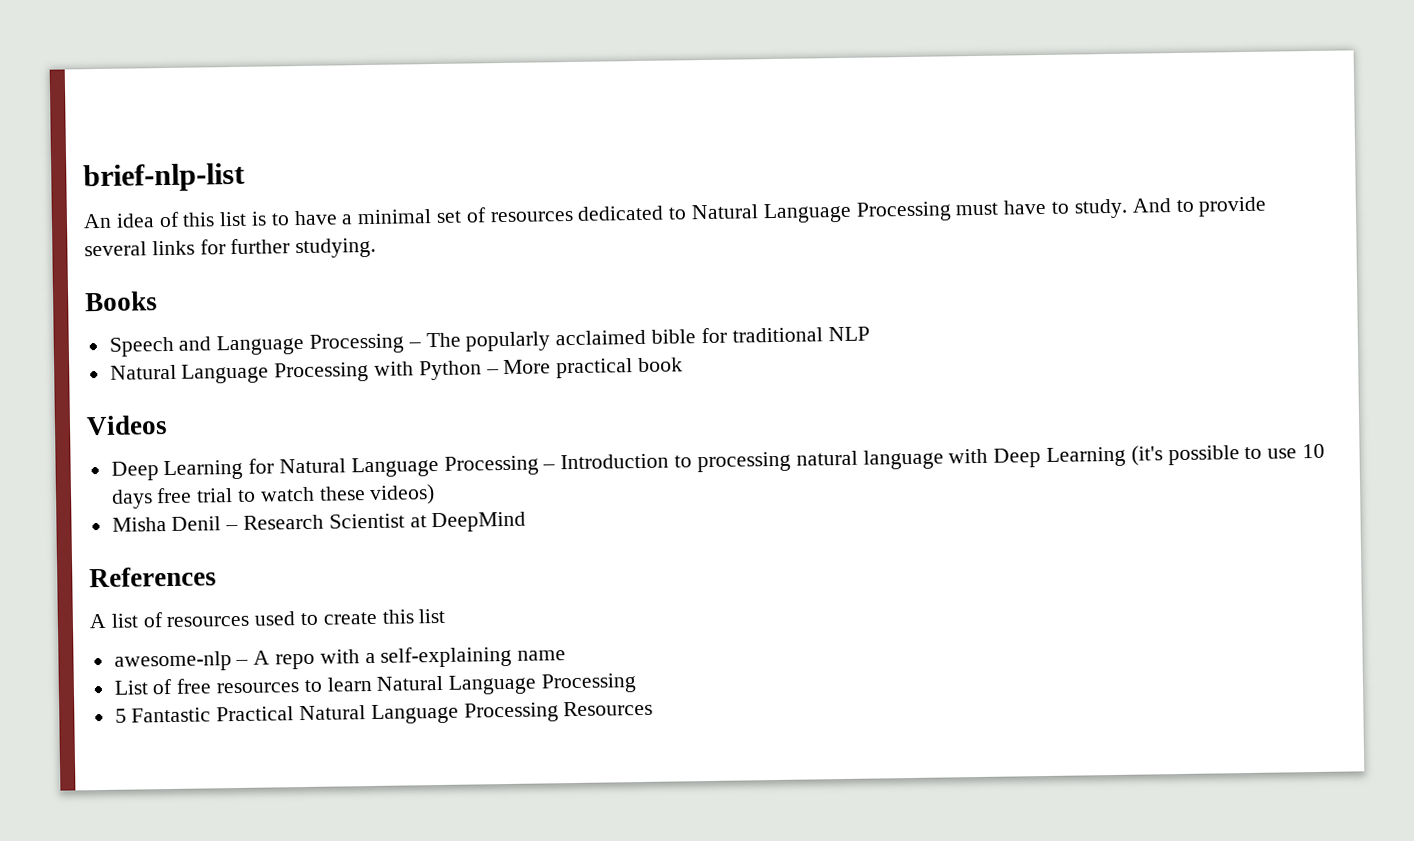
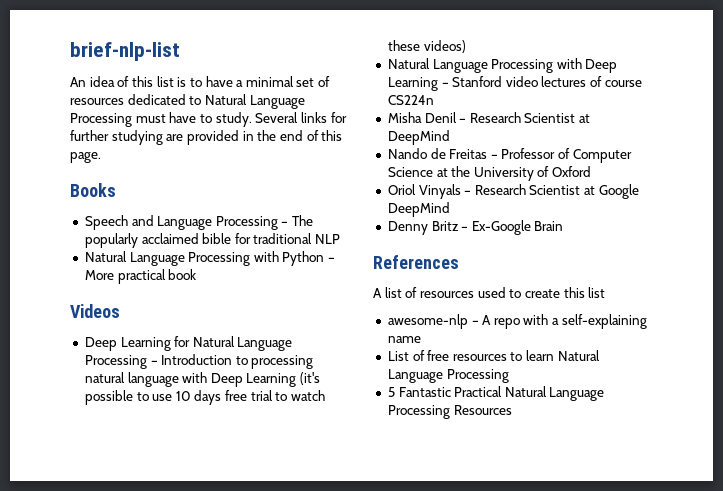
[1131,196,1268,217] [84,237,377,259] And to provide several links for further studying. -> [255,112,347,123] [70,130,343,145] [70,152,101,163] Several links for further studying are provided in the end of this page.
(436, 495) none -> [387,58,618,73] [387,76,642,91] [387,95,434,105] // Natural Language Processing with Deep Learning – Stanford video lectures of course CS224n
(527, 522) none -> [387,148,632,163] [387,166,592,181] [387,184,639,199] [387,202,450,217] [387,220,564,235] // Nando de Freitas – Professor of Computer Science at the University of Oxford // Oriol Vinyals – Research Scientist at Google DeepMind // Denny Britz – Ex-Google Brain

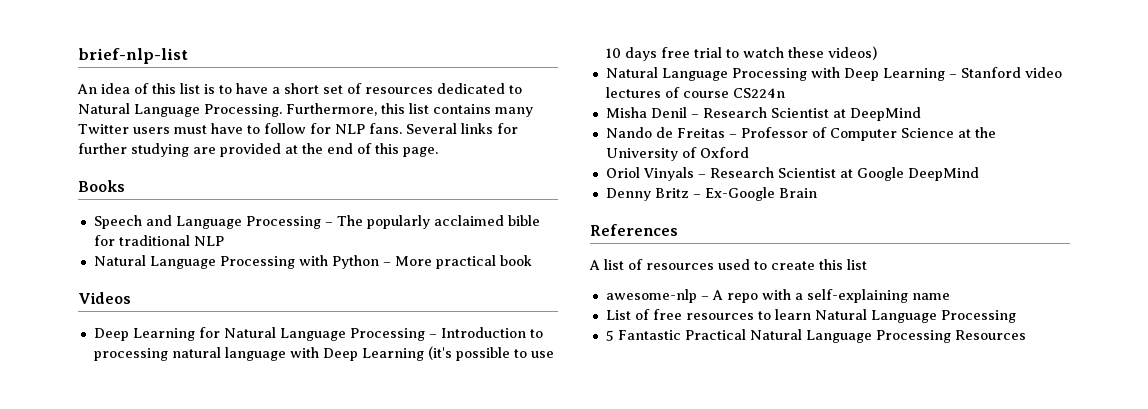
[245,76,294,87] minimal -> [284,83,319,94] short
[70,112,252,127] Processing must have to study. -> [204,103,533,117] [78,123,402,134] Processing. Furthermore, this list contains many Twitter users must have to follow for NLP fans.
[242,131,254,141] in -> [285,145,298,154] at

